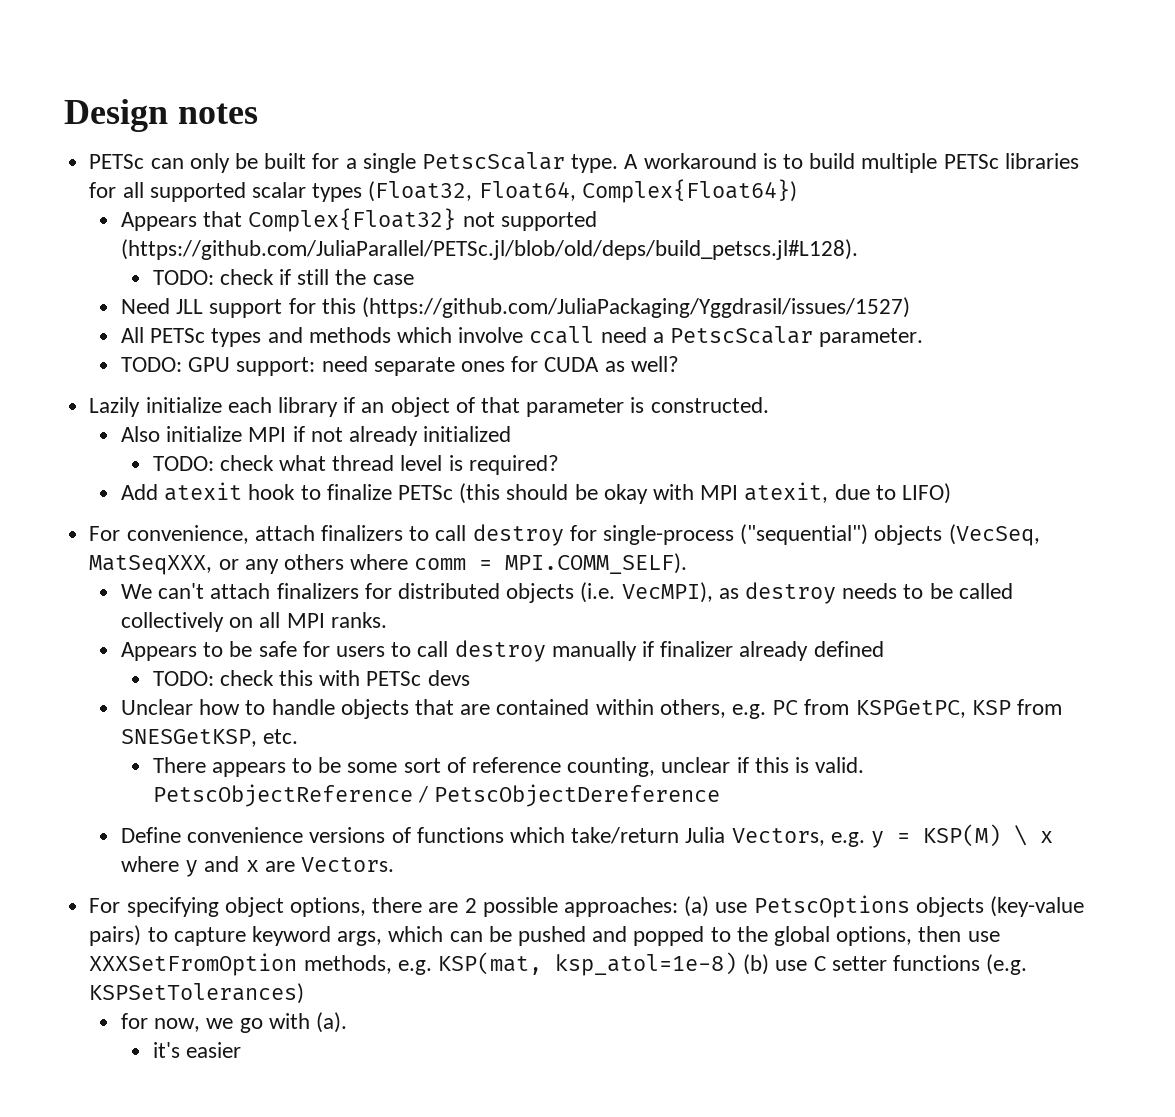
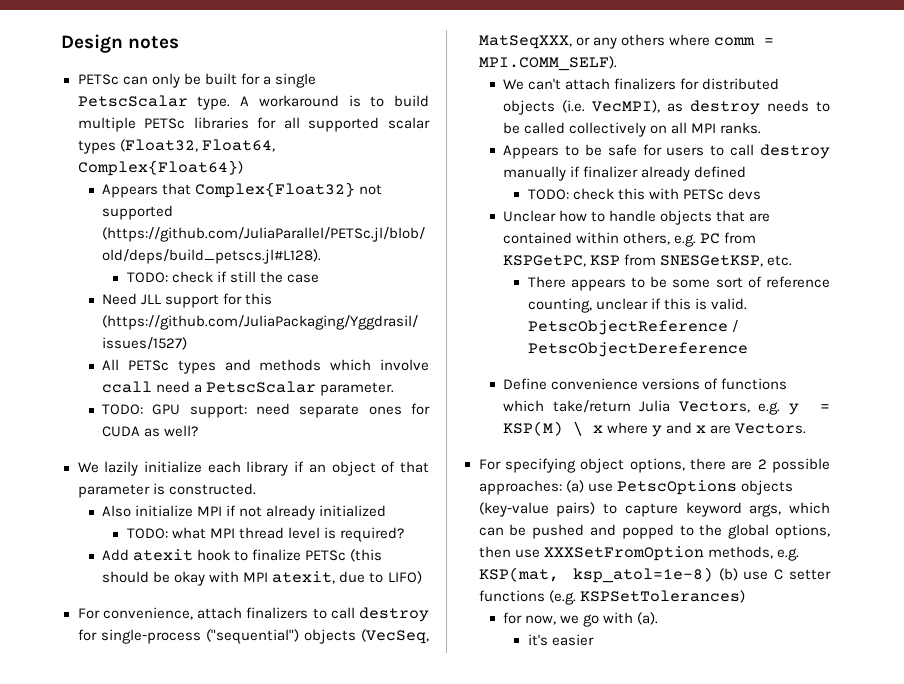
[89,397,141,417] Lazily -> [77,461,139,476] We lazily
[219,455,326,471] check what -> [171,527,235,539] what MPI

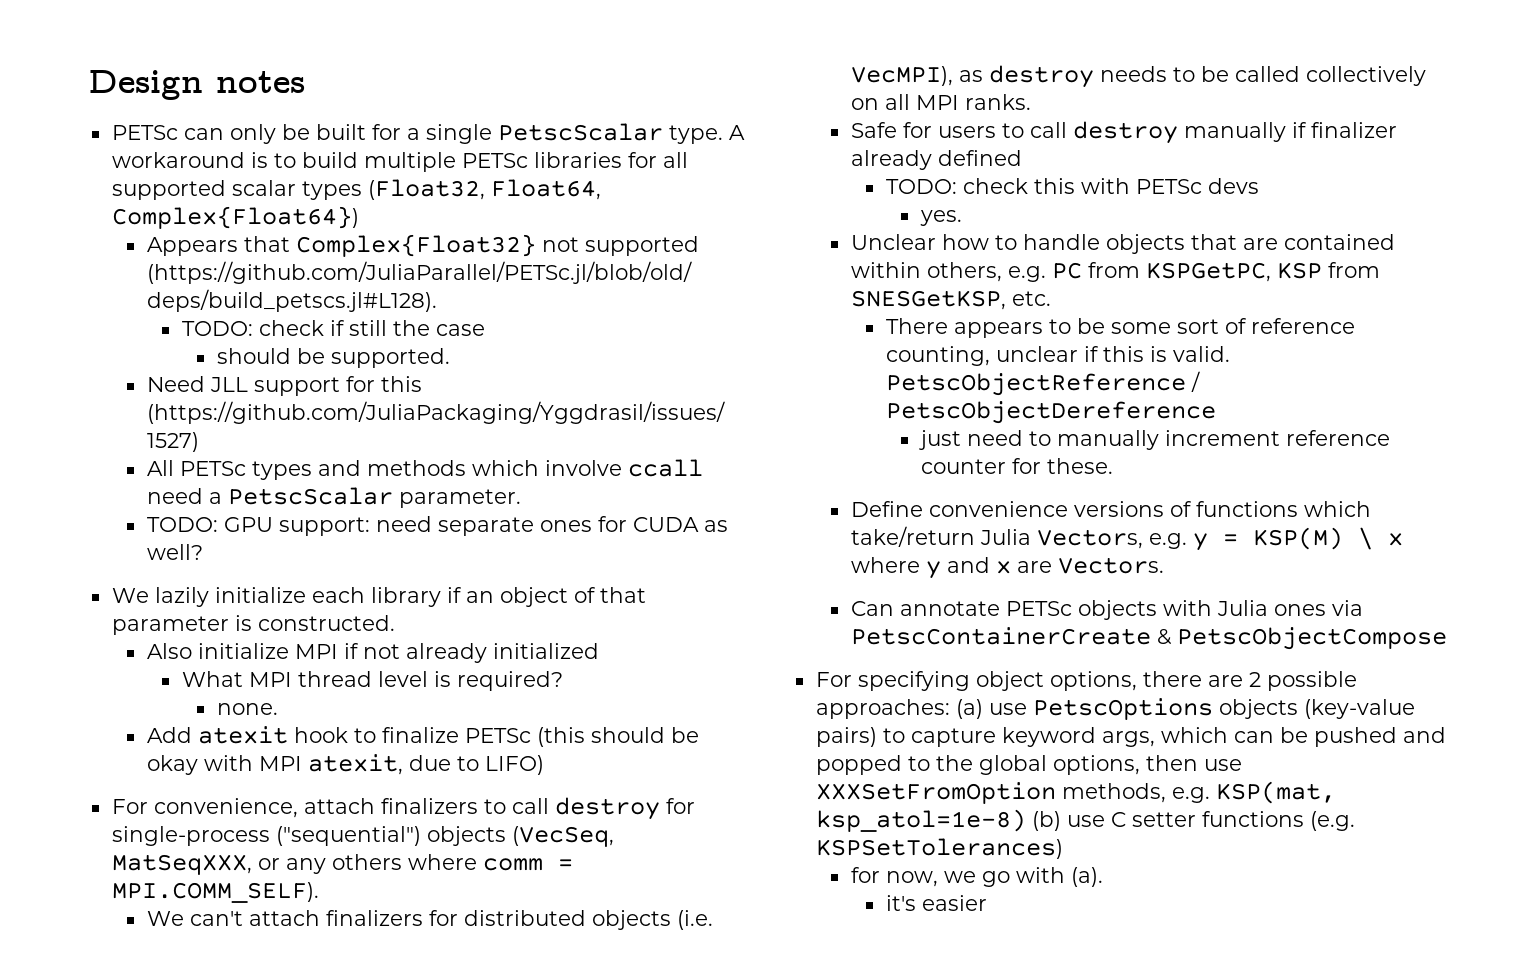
(320, 278) none -> [216,348,450,368] // should be supported.
[126,527,206,539] TODO: what -> [181,671,243,687] What
(405, 534) none -> [216,703,278,715] // none.
[503,144,637,159] Appears to be safe -> [850,122,897,138] Safe
(762, 194) none -> [919,210,962,226] // yes.
(748, 349) none -> [918,430,1390,450] [920,458,1113,474] // just need to manually increment reference counter for these.
(807, 428) none -> [850,600,1363,620] [850,627,1447,650] // Can annotate PETSc objects with Julia ones via PetscContainerCreate & PetscObjectCompose

